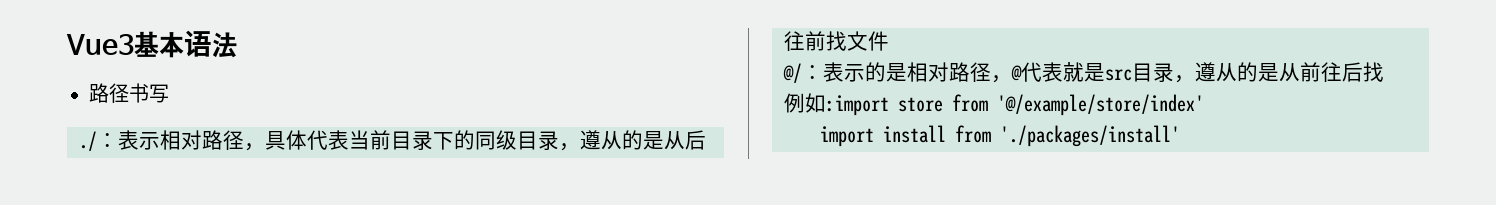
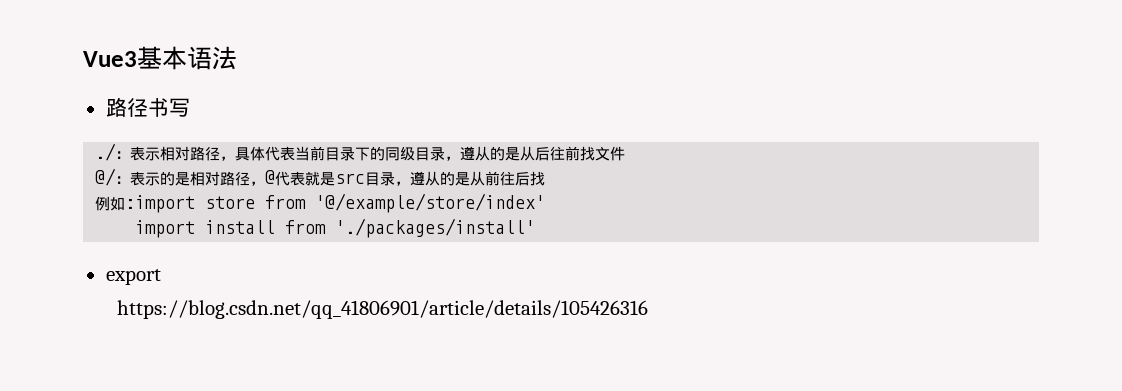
(1180, 136) none -> [105,269,161,285] [117,300,649,319] // export // https://blog.csdn.net/qq_41806901/article/details/105426316

